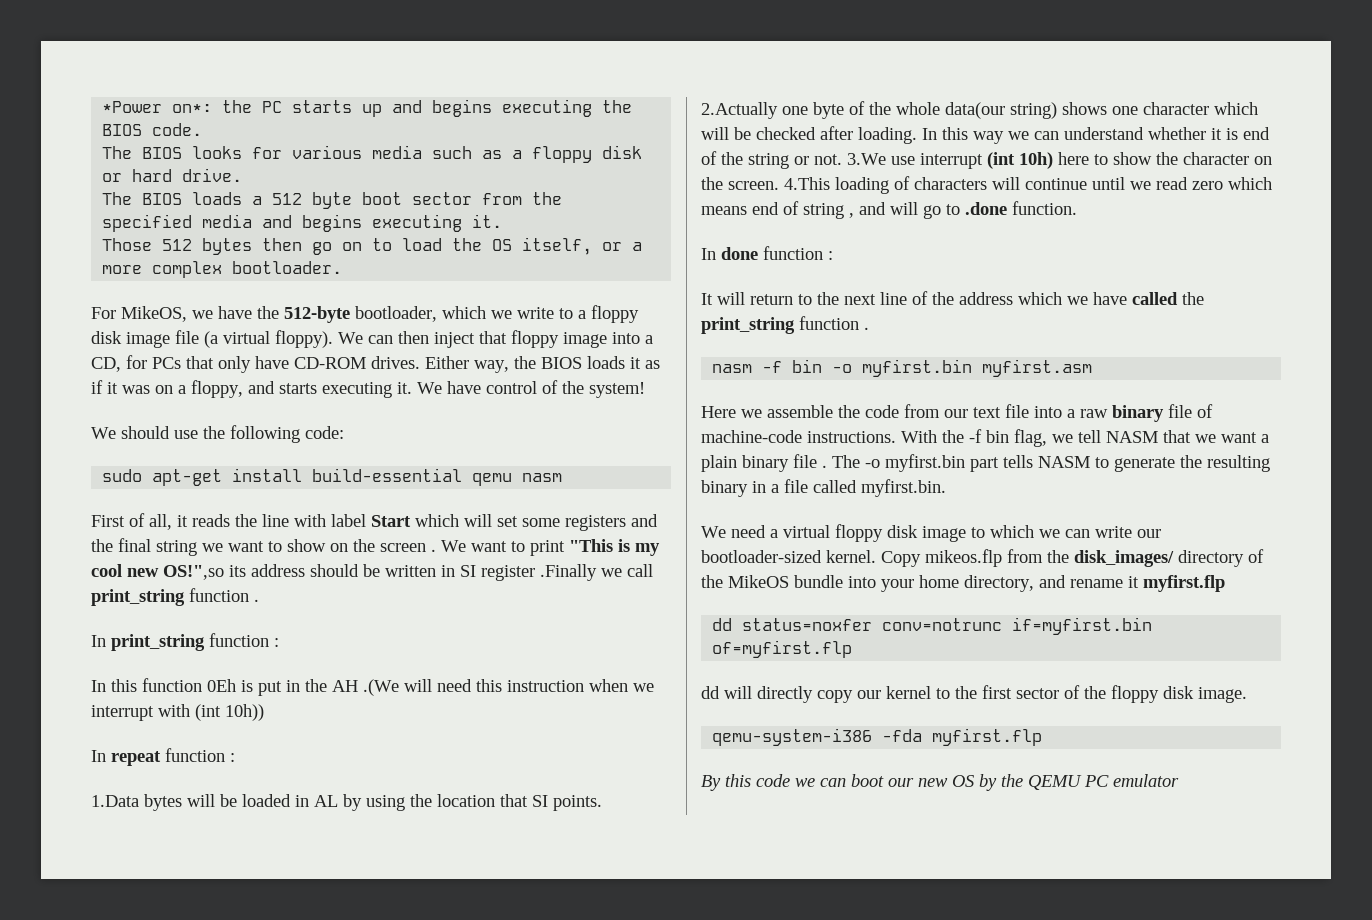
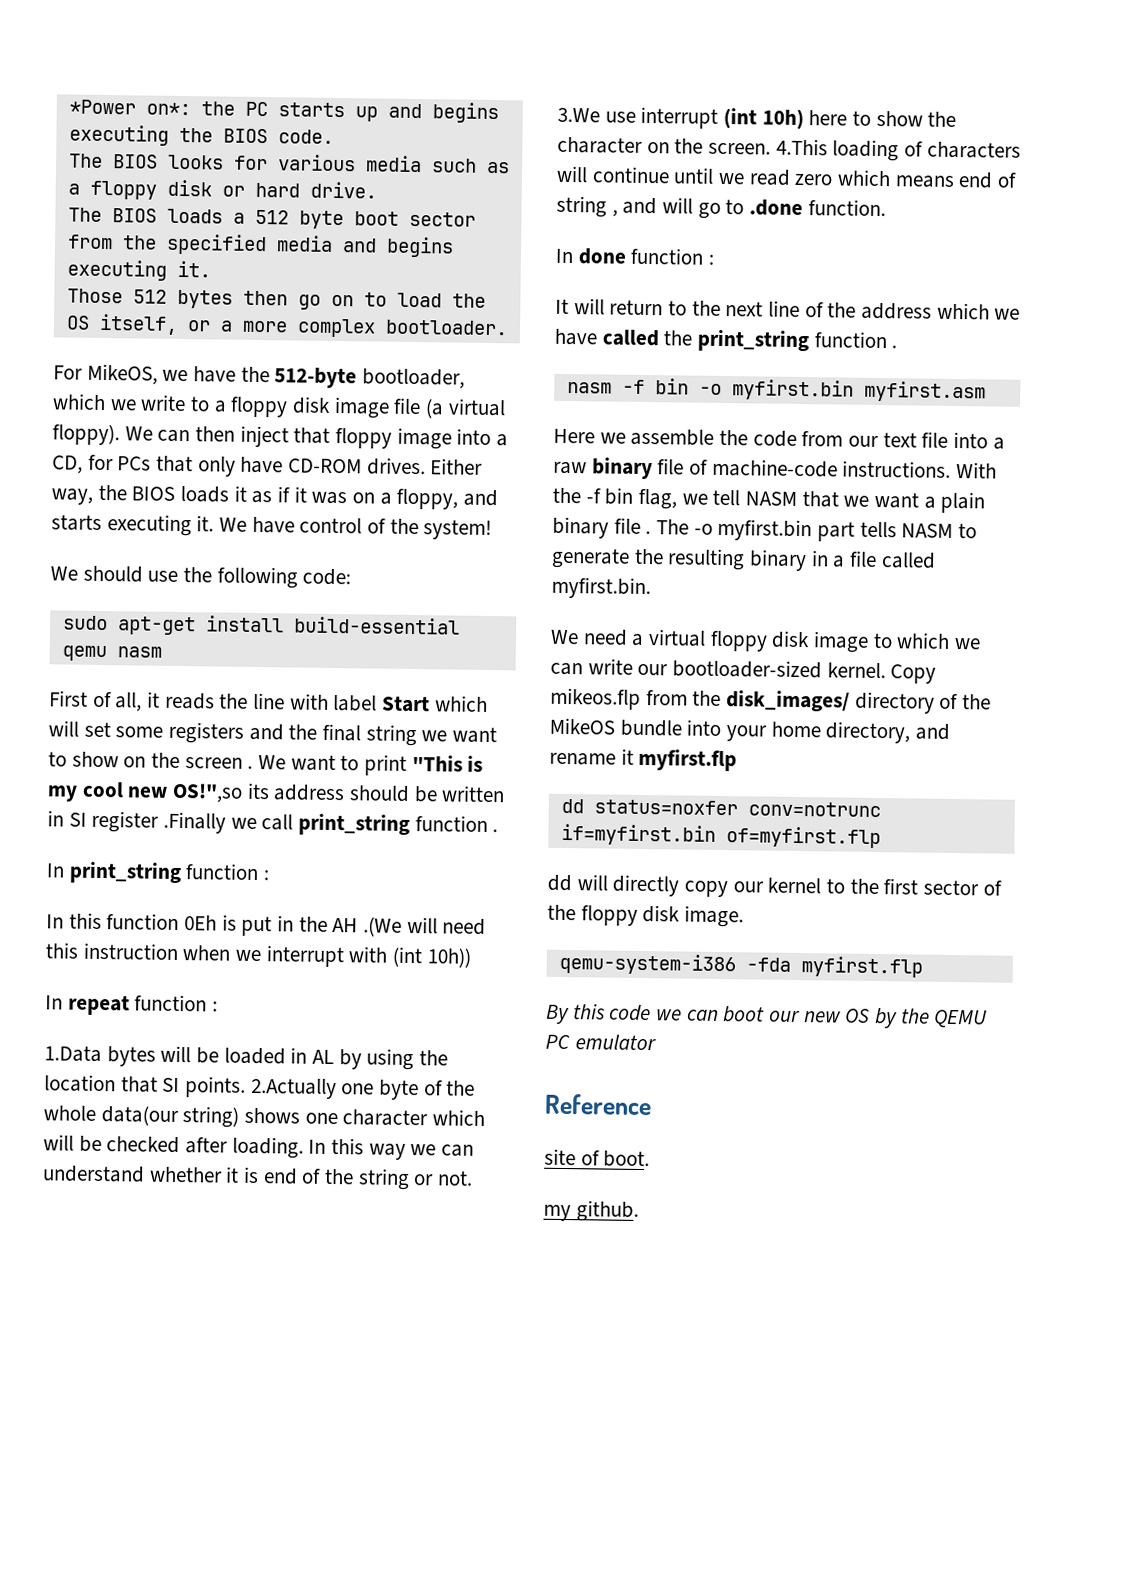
(1179, 780) none -> [544,1093,652,1116] [544,1148,651,1168] [543,1200,639,1222] // Reference // site of boot. // my github.

